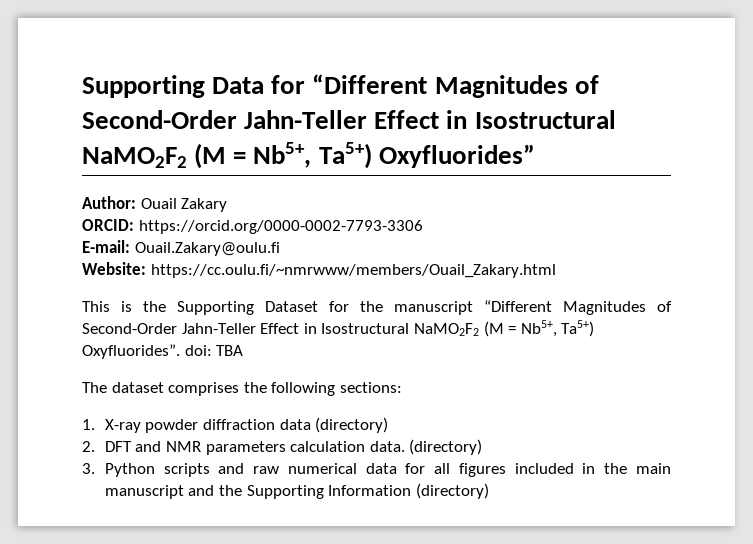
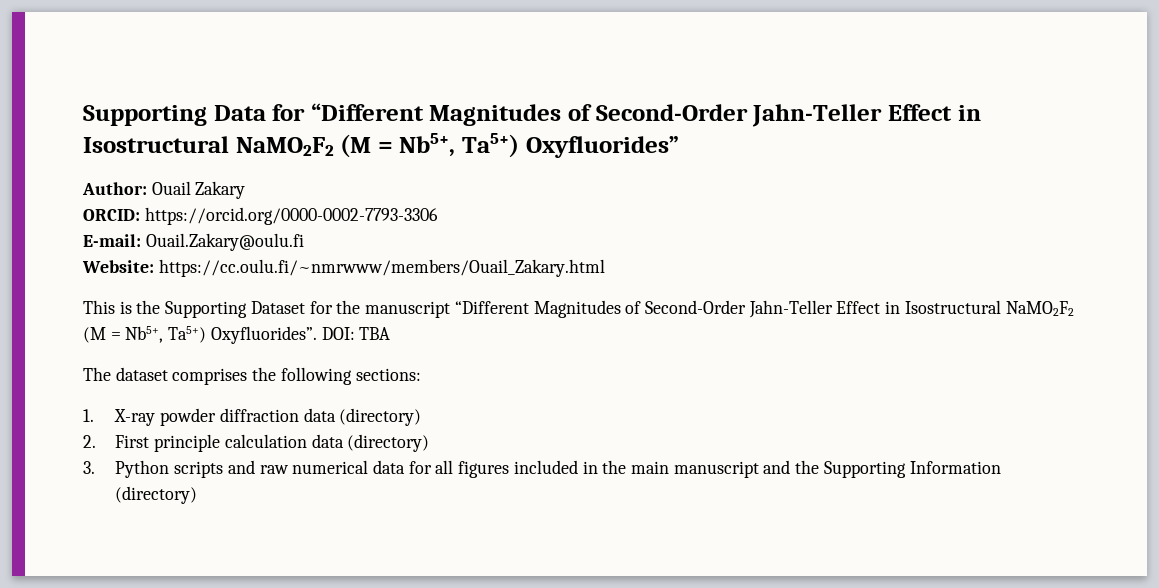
[184,345,212,356] doi: -> [321,327,355,340] DOI:
[104,441,405,455] DFT and NMR parameters calculation data. -> [115,434,344,452] First principle calculation data

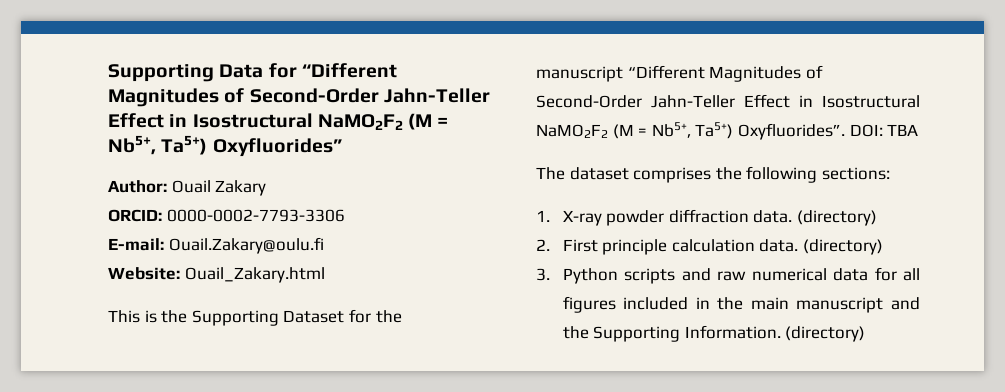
[144,207,438,225] https://orcid.org/0000-0002-7793-3306 -> [166,209,345,222] 0000-0002-7793-3306
[158,259,605,277] https://cc.oulu.fi/~nmrwww/members/Ouail_Zakary.html -> [184,267,325,283] Ouail_Zakary.html
[303,408,336,422] data -> [753,210,793,223] data.
[311,434,344,448] data -> [759,239,799,252] data.
[909,461,1001,474] Information -> [684,325,781,339] Information.

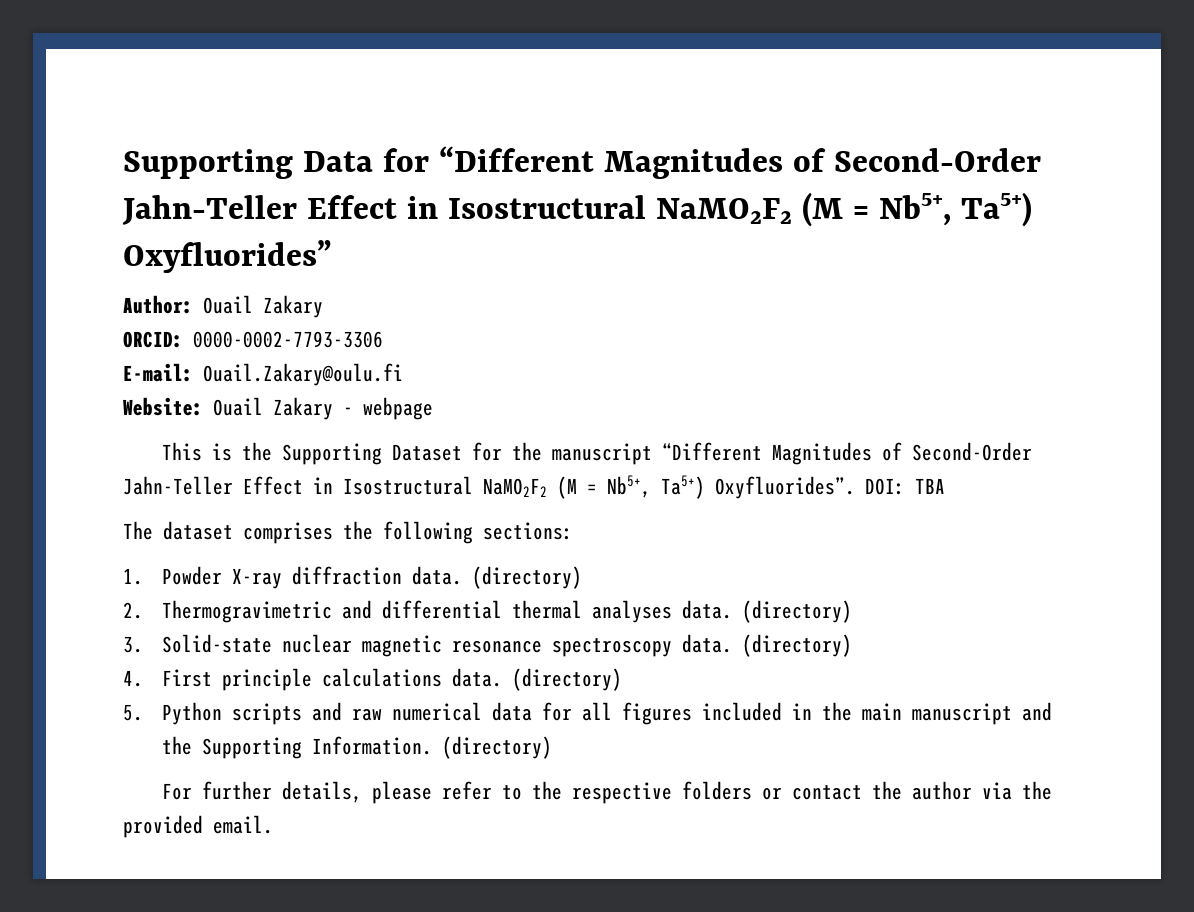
[184,267,325,283] Ouail_Zakary.html -> [213,397,433,420] Ouail Zakary - webpage
[562,210,665,226] X-ray powder -> [161,566,282,589] Powder X-ray
(550, 245) none -> [161,600,852,623] [123,634,852,657] [123,670,143,687] Thermogravimetric and differential thermal analyses data. (directory) // 3. Solid-state nuclear magnetic resonance spectroscopy data. (directory) // 4.
[671,239,883,255] [536,268,550,281] calculation data. (directory) // 3. -> [321,668,622,691] [123,704,143,721] calculations data. (directory) // 5.
(866, 334) none -> [161,781,1052,804] [123,815,273,838] // For further details, please refer to the respective folders or contact the author via the provided email.

